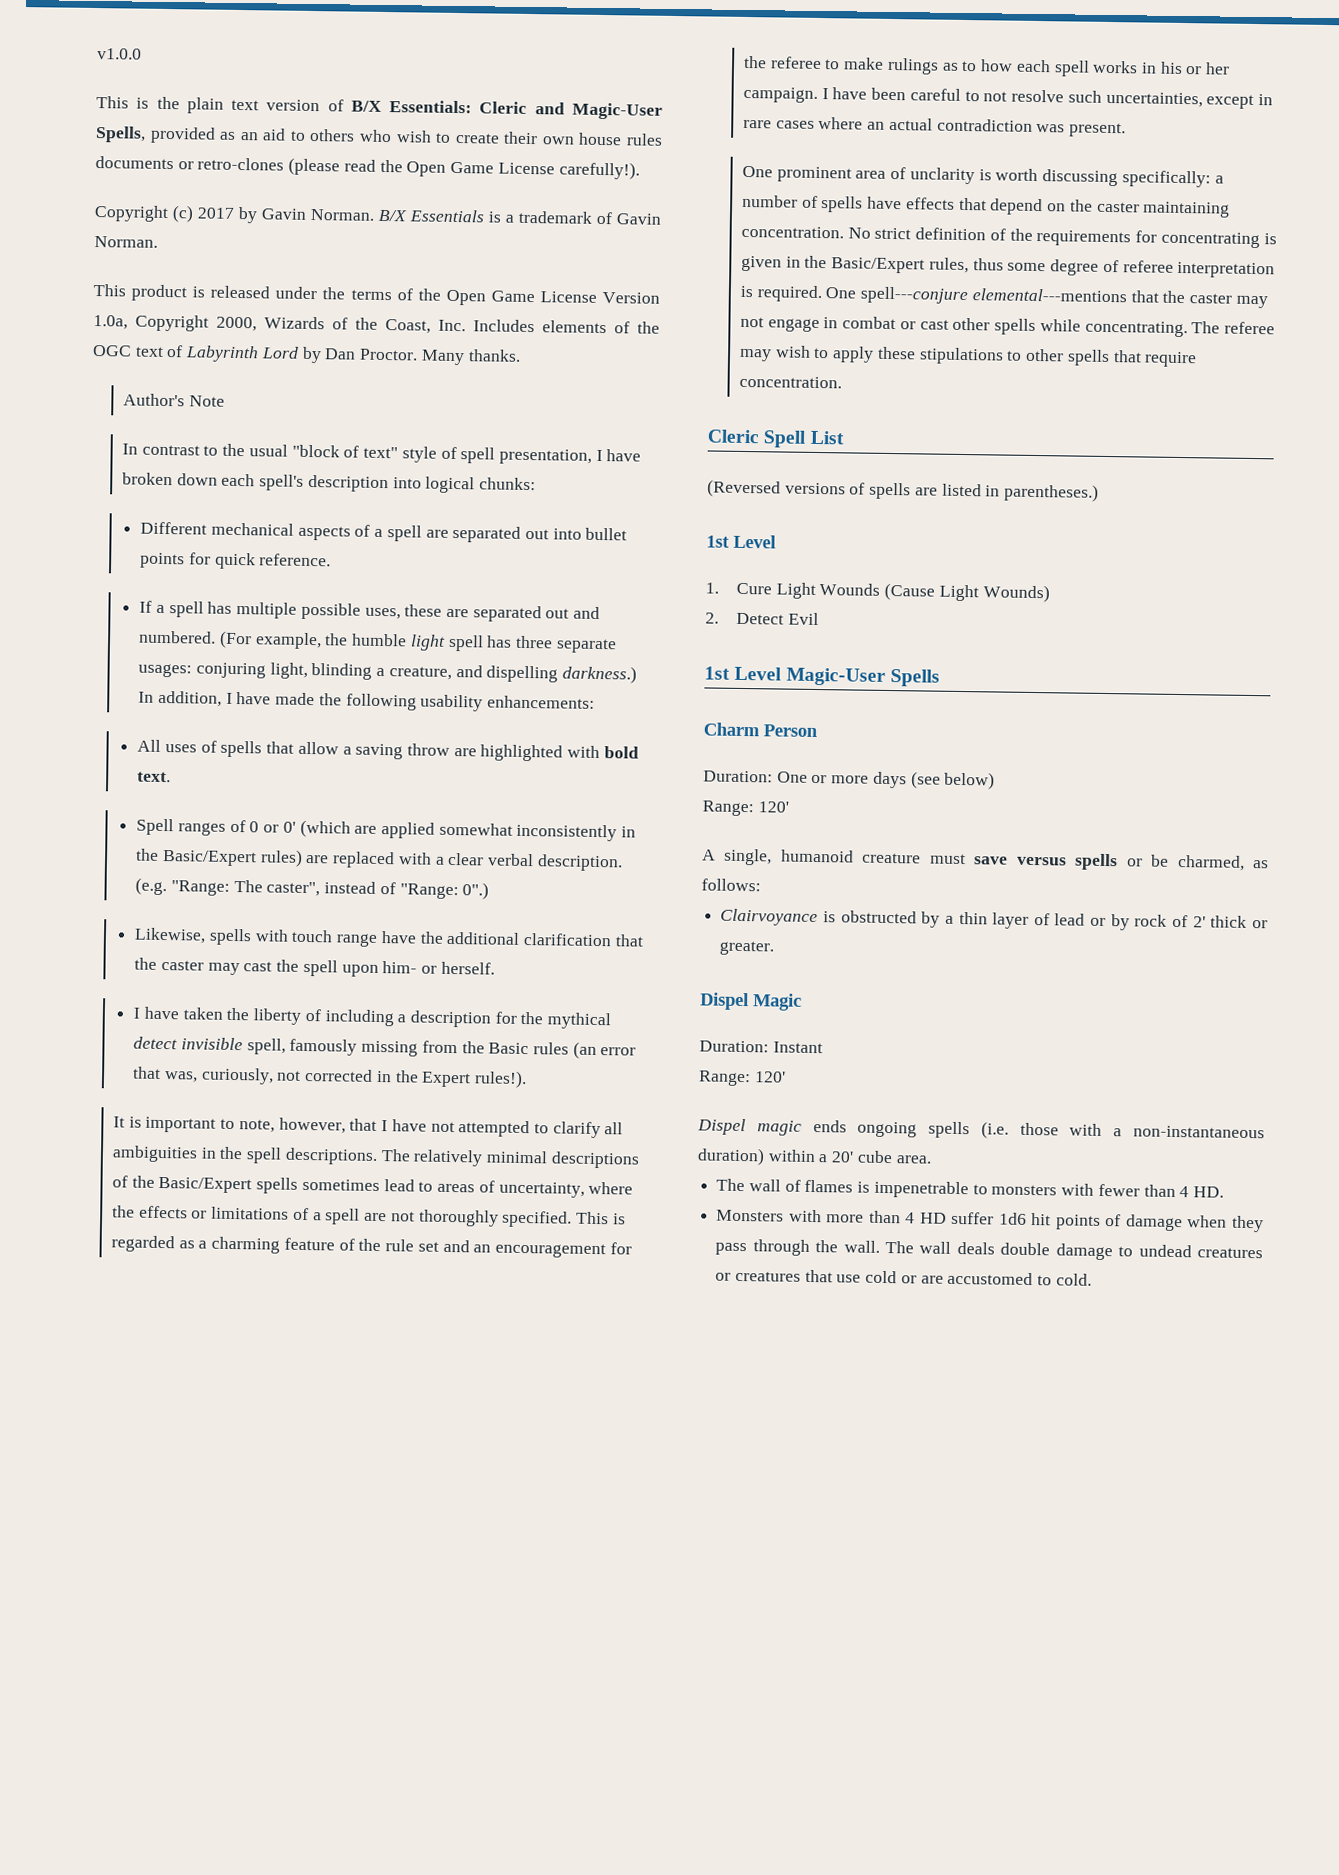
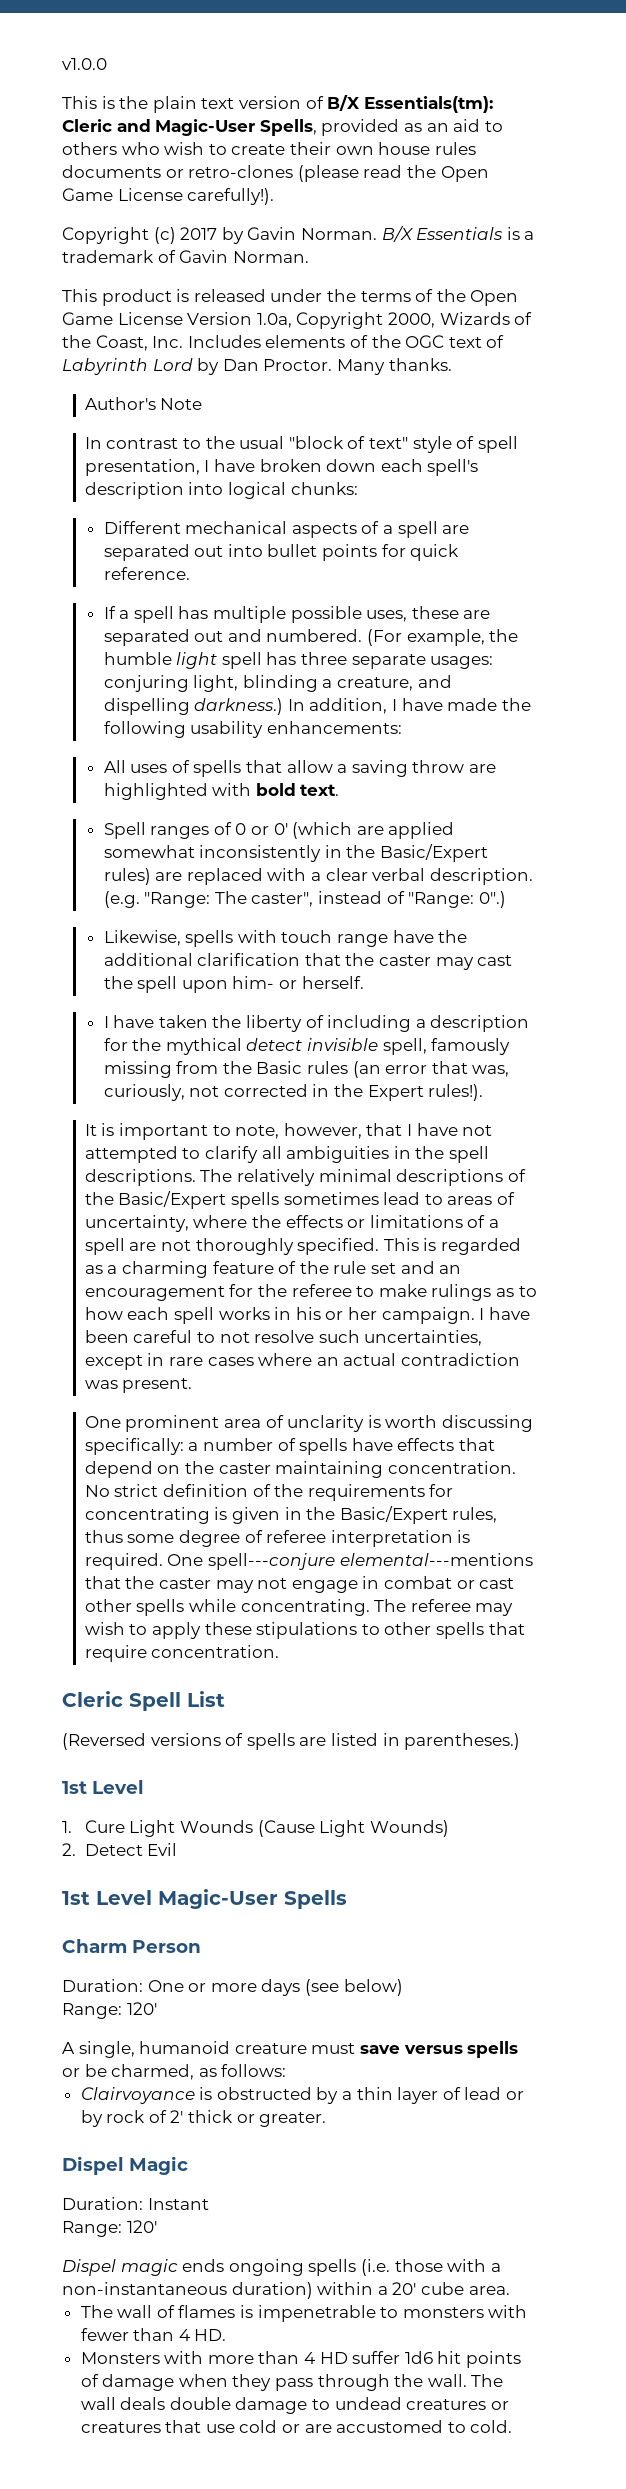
[389,100,473,114] Essentials: -> [363,96,493,113] Essentials(tm):

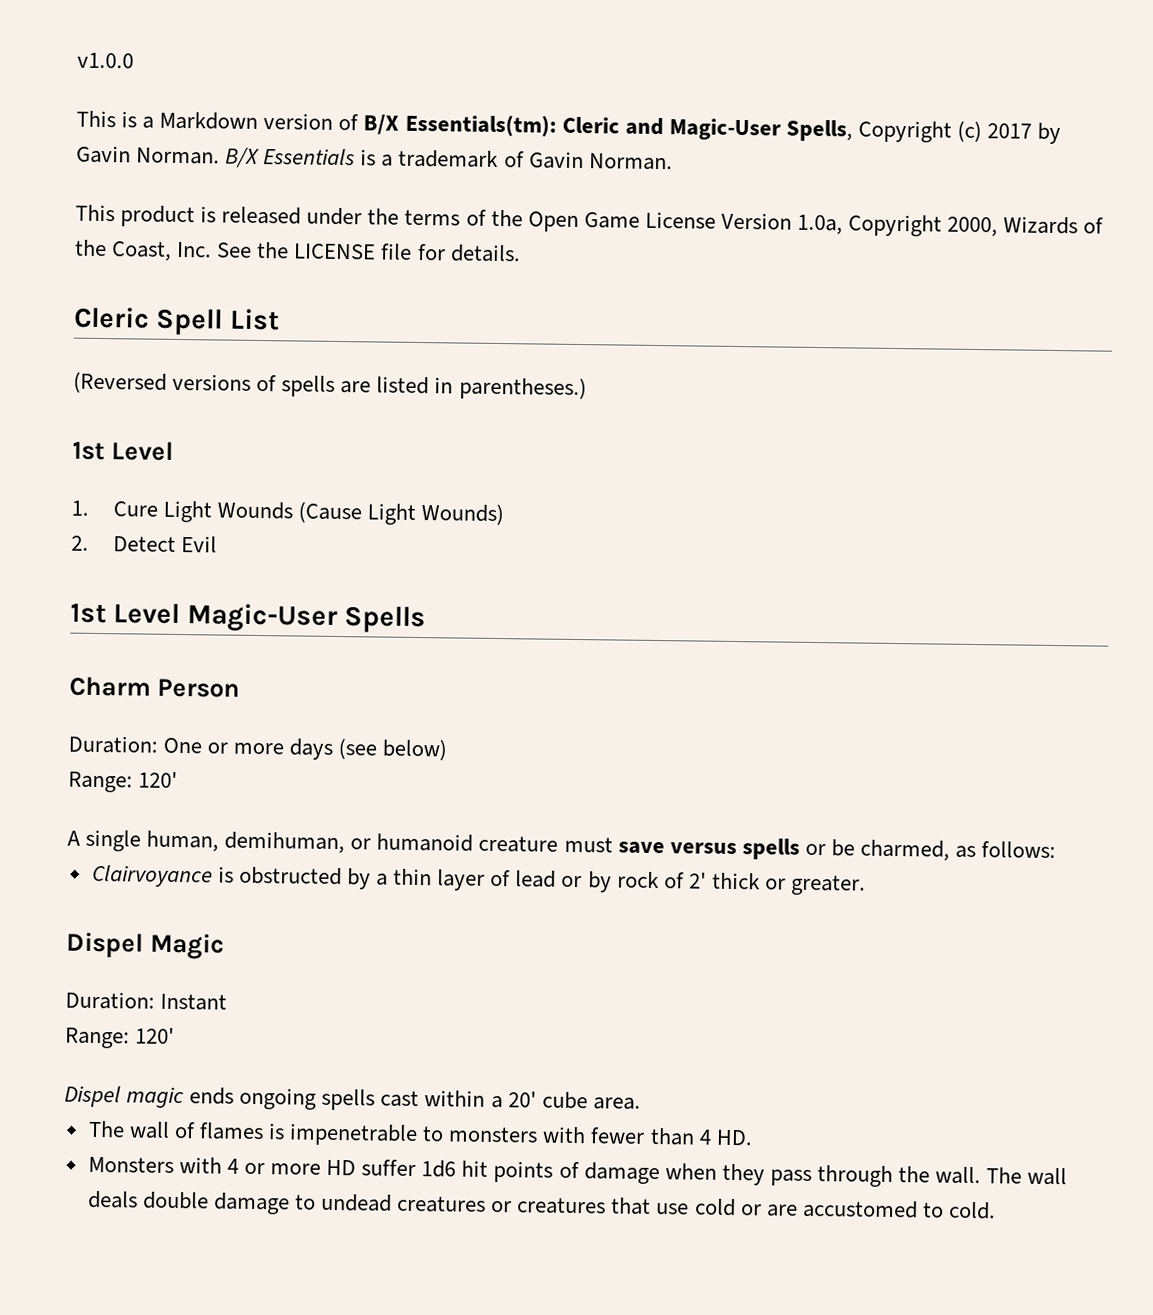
[119,96,235,113] the plain text -> [142,111,259,130] a Markdown
[321,119,503,136] [62,142,476,155] [62,165,489,182] [62,188,275,205] provided as an aid to others who wish to create their own house rules documents or retro-clones (please read the Open Game License carefully!). // -> (853, 130) none
[187,335,505,348] [62,358,452,375] [84,397,203,410] [84,436,518,453] [84,459,479,476] [84,482,358,499] [103,521,470,538] [103,544,460,561] [103,567,190,580] [103,606,491,623] [103,629,519,646] [103,652,494,669] [103,675,452,692] [103,698,531,715] [103,721,402,738] [103,760,496,777] [103,783,340,800] [103,822,455,839] [103,844,488,862] [103,868,533,885] [103,891,506,908] [103,930,468,947] [103,953,513,970] [103,976,364,993] [103,1015,530,1032] [103,1038,511,1055] [103,1061,510,1078] [103,1084,484,1101] [84,1123,493,1140] [84,1146,489,1163] [84,1169,526,1186] [84,1191,515,1209] [84,1215,499,1232] [84,1238,521,1255] [84,1261,462,1278] [84,1284,537,1301] [84,1307,530,1324] [84,1330,483,1346] [84,1353,520,1370] [84,1378,193,1393] [84,1415,533,1432] [84,1438,495,1455] [84,1461,516,1478] [84,1484,454,1501] [84,1506,498,1524] [84,1530,471,1547] [84,1553,533,1570] [84,1576,515,1593] [84,1599,514,1616] [84,1622,525,1639] [84,1645,280,1662] Includes elements of the OGC text of Labyrinth Lord by Dan Proctor. Many thanks. // Author's Note // In contrast to the usual "block of text" style of spell presentation, I have broken down each spell's description into logical chunks: // Different mechanical aspects of a spell are separated out into bullet points for quick reference. // If a spell has multiple possible uses, these are separated out and numbered. (For example, the humble light spell has three separate usages: conjuring light, blinding a creature, and dispelling darkness.) In addition, I have made the following usability enhancements: // All uses of spells that allow a saving throw are highlighted with bold text. // Spell ranges of 0 or 0' (which are applied somewhat inconsistently in the Basic/Expert rules) are replaced with a clear verbal description. (e.g. "Range: The caster", instead of "Range: 0".) // Likewise, spells with touch range have the additional clarification that the caster may cast the spell upon him- or herself. // I have taken the liberty of including a description for the mythical detect invisible spell, famously missing from the Basic rules (an error that was, curiously, not corrected in the Expert rules!). // It is important to note, however, that I have not attempted to clarify all ambiguities in the spell descriptions. The relatively minimal descriptions of the Basic/Expert spells sometimes lead to areas of uncertainty, where the effects or limitations of a spell are not thoroughly specified. This is regarded as a charming feature of the rule set and an encouragement for the referee to make rulings as to how each spell works in his or her campaign. I have been careful to not resolve such uncertainties, except in rare cases where an actual contradiction was present. // One prominent area of unclarity is worth discussing specifically: a number of spells have effects that depend on the caster maintaining concentration. No strict definition of the requirements for concentrating is given in the Basic/Expert rules, thus some degree of referee interpretation is required. One spell---conjure elemental---mentions that the caster may not engage in combat or cast other spells while concentrating. The referee may wish to apply these stipulations to other spells that require concentration. -> [216,241,521,263] See the LICENSE file for details.
[78,2041,135,2058] single, -> [85,829,372,854] single human, demihuman, or
[360,2259,501,2276] [62,2282,313,2299] (i.e. those with a non-instantaneous duration) -> [380,1090,420,1108] cast
[207,2351,316,2364] more than 4 -> [226,1158,322,1175] 4 or more

